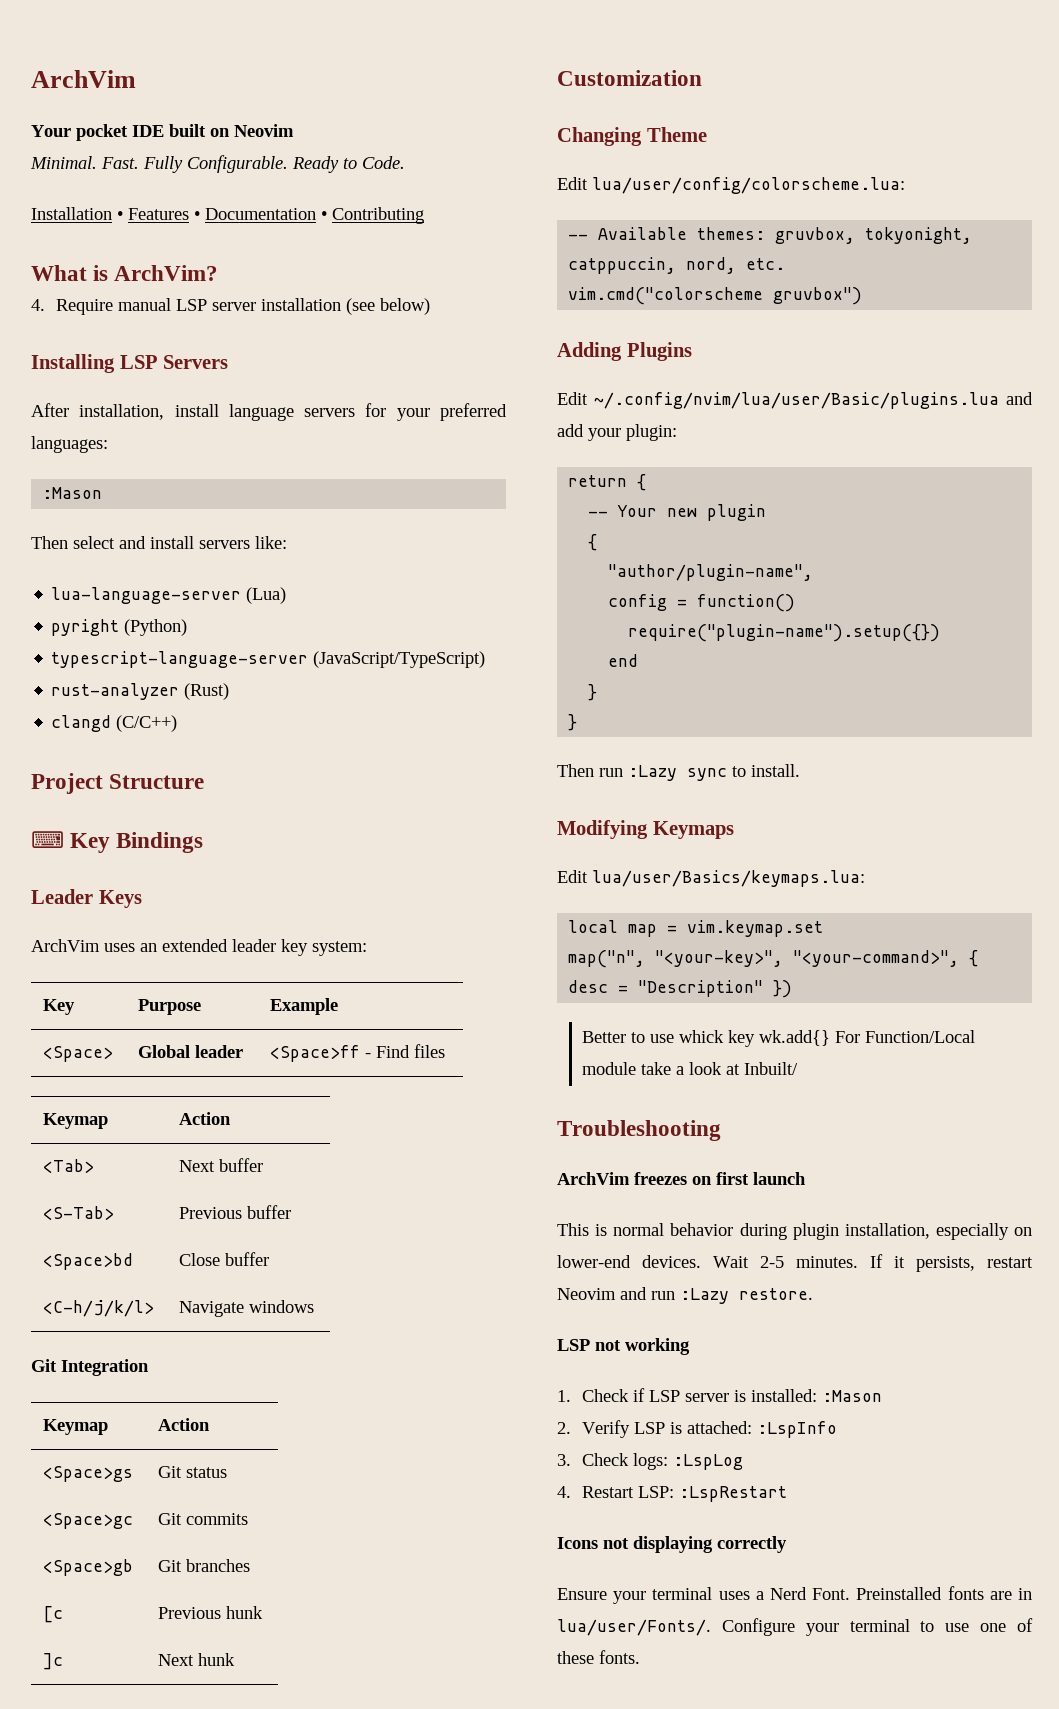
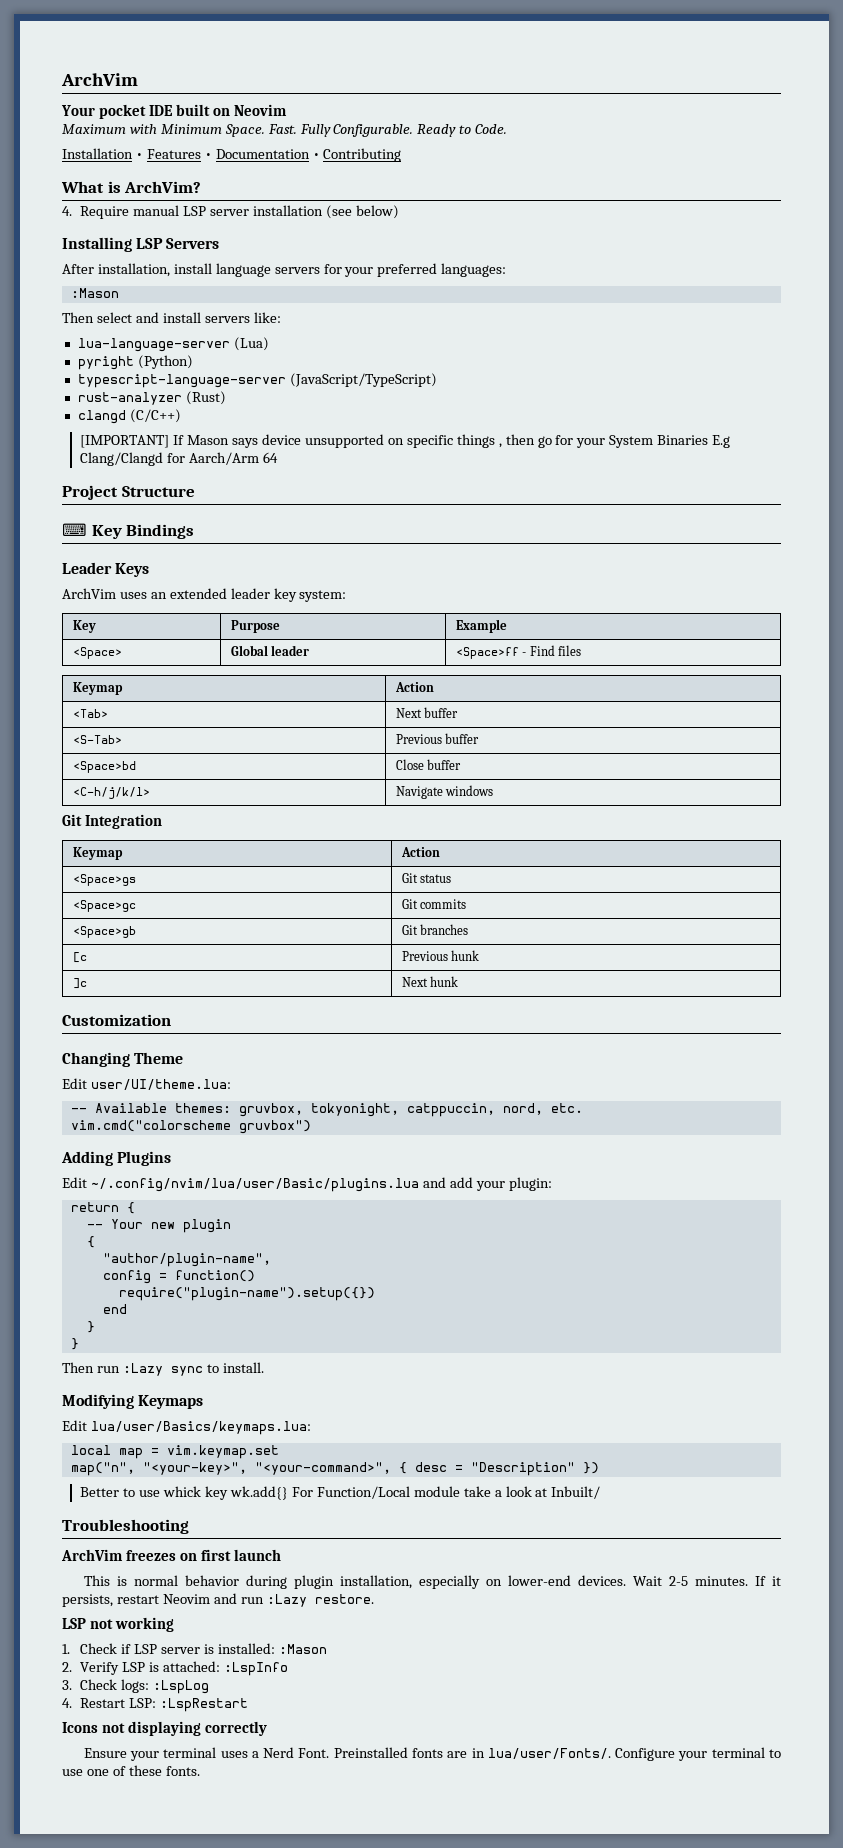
[30,156,97,169] Minimal. -> [62,124,265,137] Maximum with Minimum Space.
(178, 723) none -> [80,434,731,448] [80,452,279,466] // [IMPORTANT] If Mason says device unsupported on specific things , then go for your System Binaries E.g Clang/Clangd for Aarch/Arm 64
[592,177,905,194] lua/user/config/colorscheme.lua: -> [90,1079,231,1090] user/UI/theme.lua:

